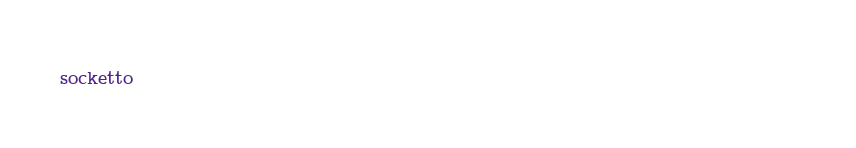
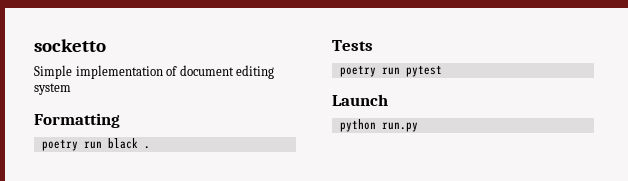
(133, 77) none -> [34,65,275,79] [34,83,71,95] [34,113,120,128] [41,138,150,151] [332,40,373,51] [339,65,442,77] [332,94,388,106] [339,119,418,132] // Simple implementation of document editing system // Formatting // poetry run black . // Tests // poetry run pytest // Launch // python run.py

